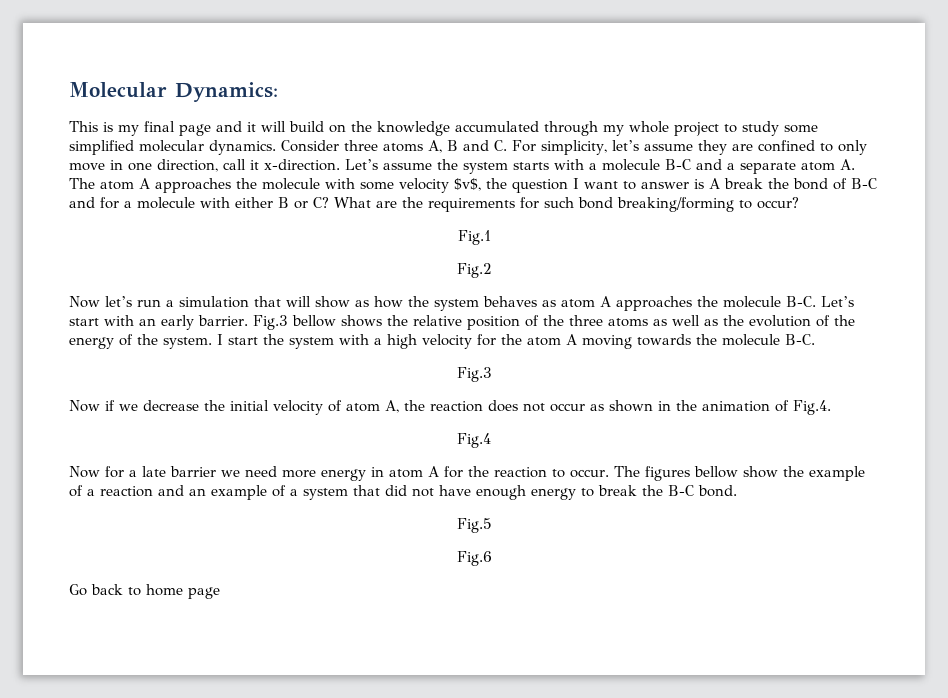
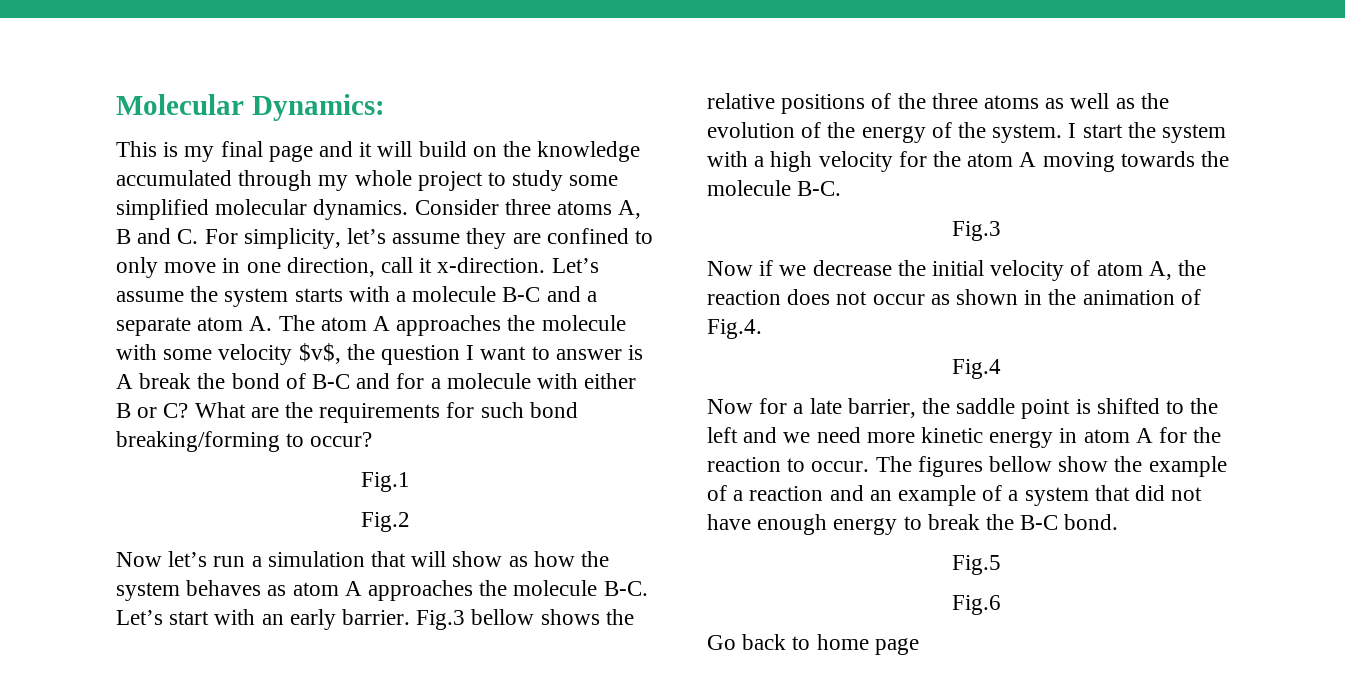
[466,316,520,330] position -> [781,94,866,114] positions
[170,466,216,477] barrier -> [847,398,1219,419] [707,427,778,443] barrier, the saddle point is shifted to the left and
(316, 474) none -> [921,427,984,443] kinetic

